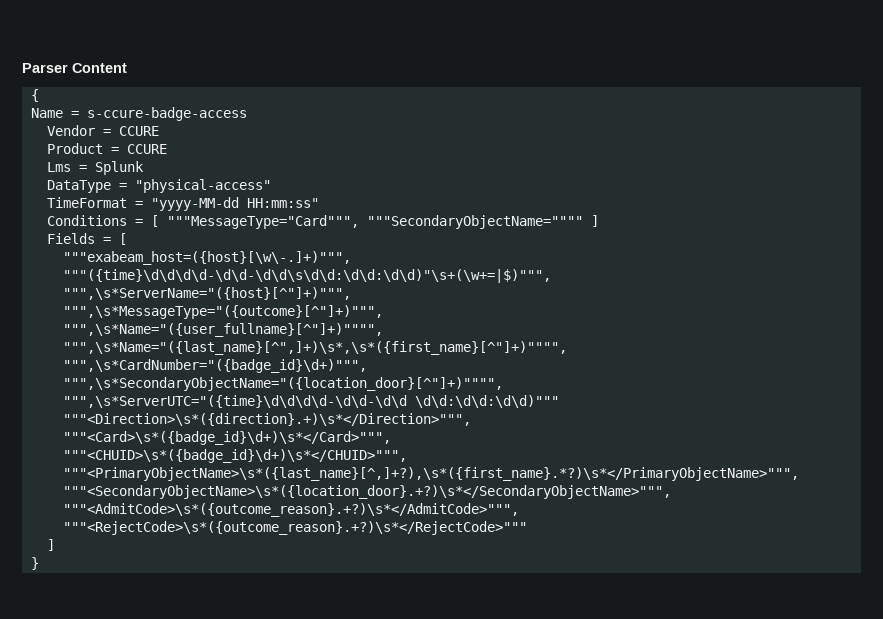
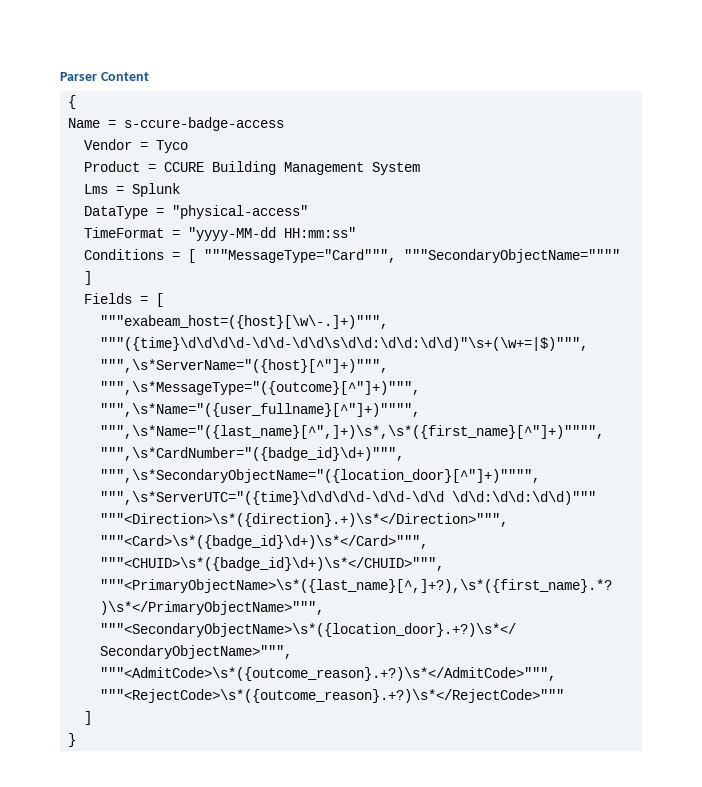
[118,126,159,136] CCURE -> [156,140,189,153] Tyco
(167, 149) none -> [212,161,421,175] Building Management System

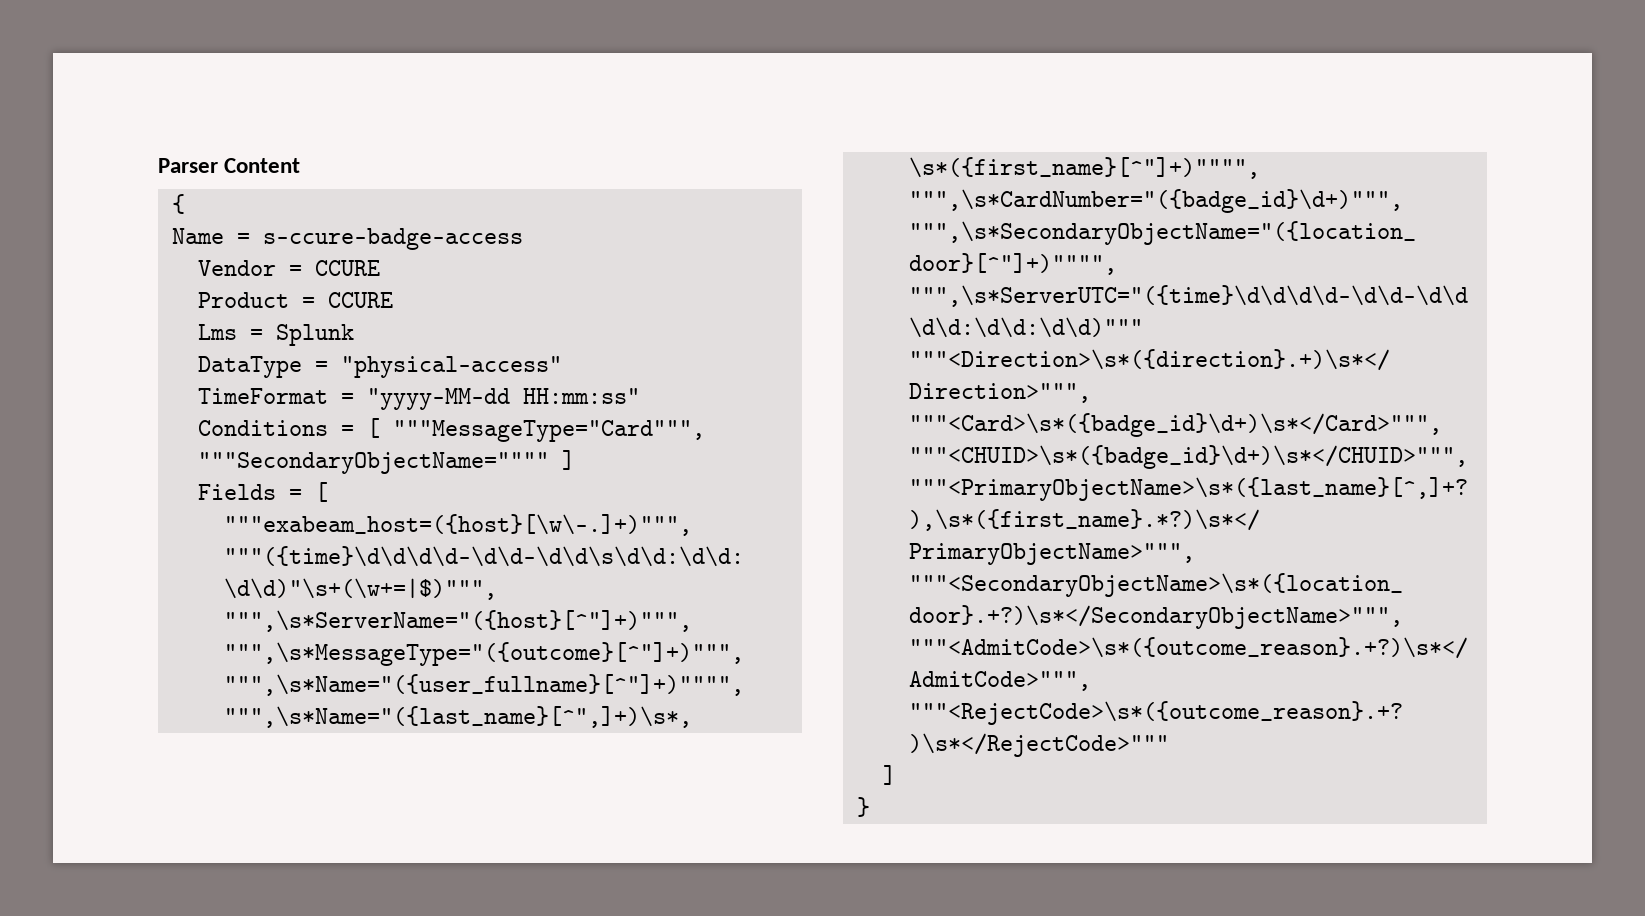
[156,140,189,153] Tyco -> [314,260,380,276] CCURE
[212,161,421,175] Building Management System -> (393, 300) none

